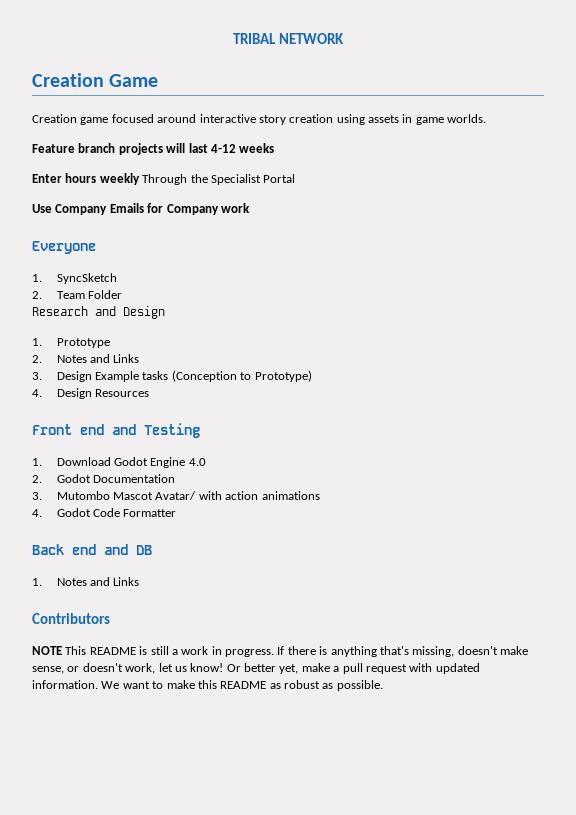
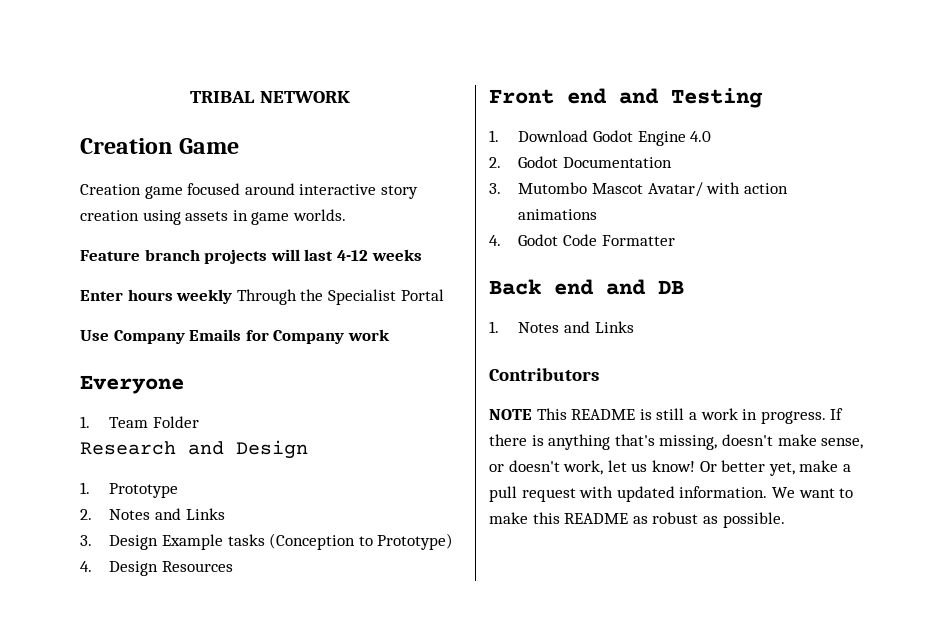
[56,273,117,284] [32,291,42,299] SyncSketch // 2. -> (90, 422) none

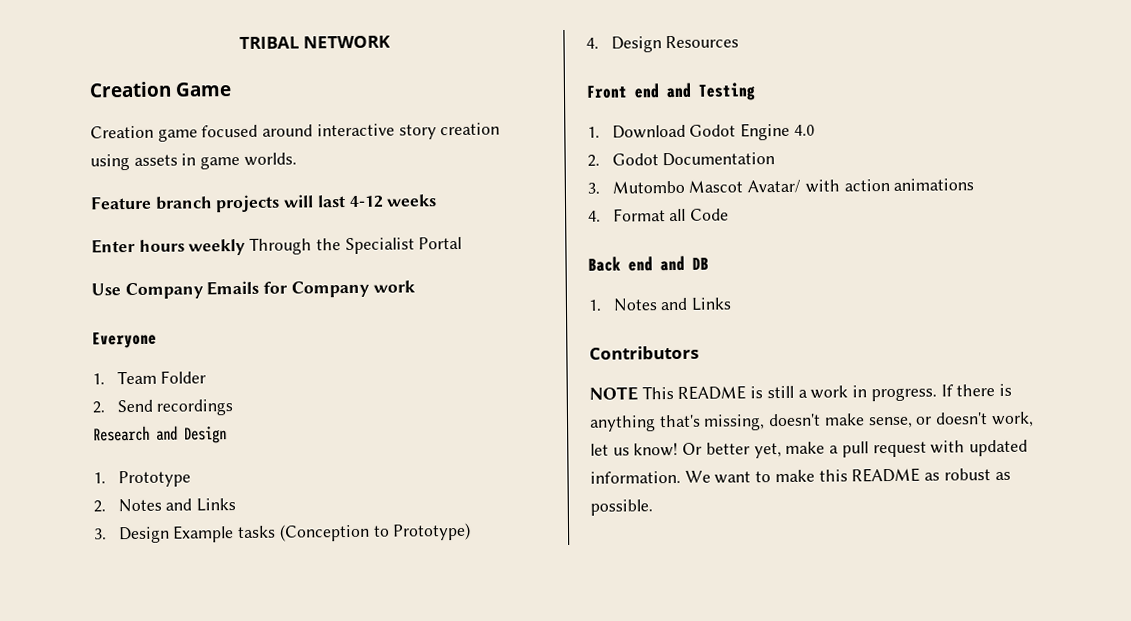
(200, 422) none -> [92,399,234,416] // 2. Send recordings
[518,234,559,246] Godot -> [612,208,687,222] Format all
[601,235,675,246] Formatter -> (730, 214) none

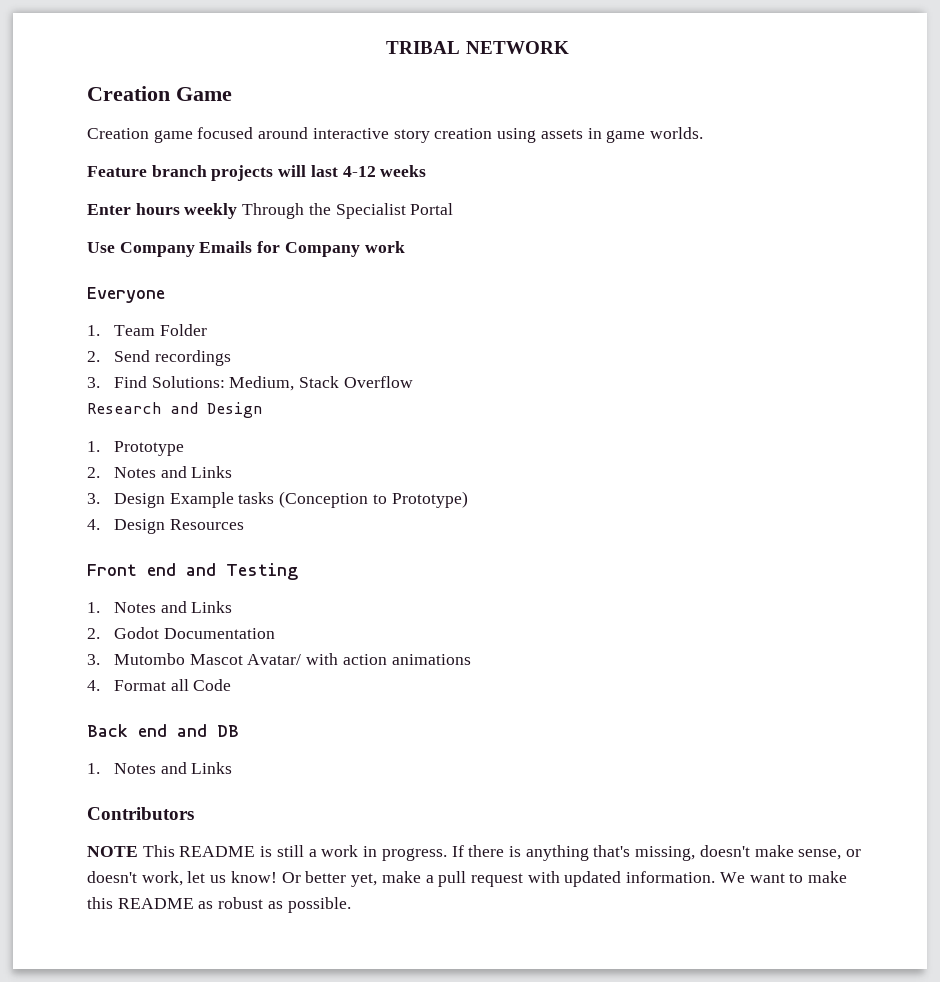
(234, 407) none -> [87,376,413,391] // 3. Find Solutions: Medium, Stack Overflow
[611,122,815,141] Download Godot Engine 4.0 -> [114,601,233,613] Notes and Links

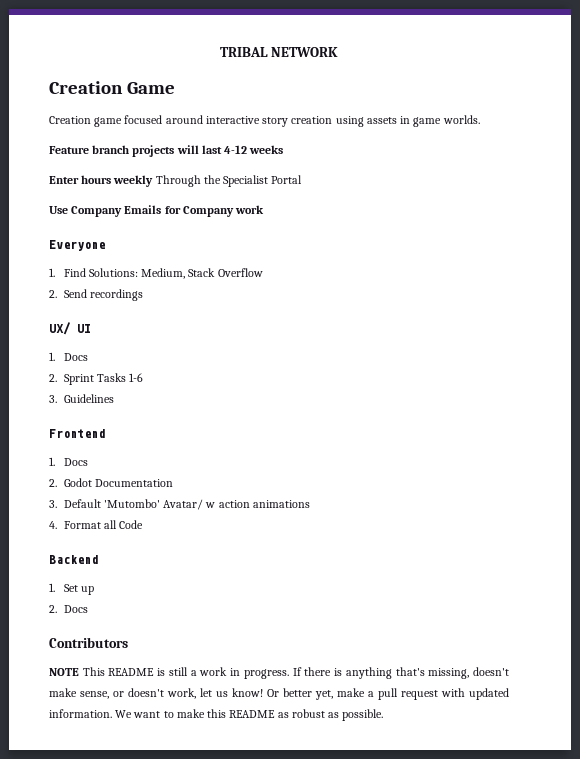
[114,324,207,336] [87,350,231,366] [87,377,100,388] Team Folder // 2. Send recordings // 3. -> (55, 272) none
[87,402,262,418] [87,441,185,456] [87,466,233,478] [87,491,468,508] [87,519,244,534] [87,563,298,580] [87,601,233,613] Research and Design // 1. Prototype // 2. Notes and Links // 3. Design Example tasks (Conception to Prototype) // 4. Design Resources // Front end and Testing // 1. Notes and Links -> [49,289,143,301] [49,322,91,335] [49,352,88,361] [49,373,144,385] [49,394,114,403] [49,429,105,438] [49,457,88,466] 2. Send recordings // UX/ UI // 1. Docs // 2. Sprint Tasks 1-6 // 3. Guidelines // Frontend // 1. Docs
[114,653,339,665] Mutombo Mascot Avatar/ with -> [63,499,216,510] Default 'Mutombo' Avatar/ w
[87,724,239,737] [87,762,233,774] Back end and DB // 1. Notes and Links -> [49,555,98,564] [49,583,94,595] [49,605,88,613] Backend // 1. Set up // 2. Docs

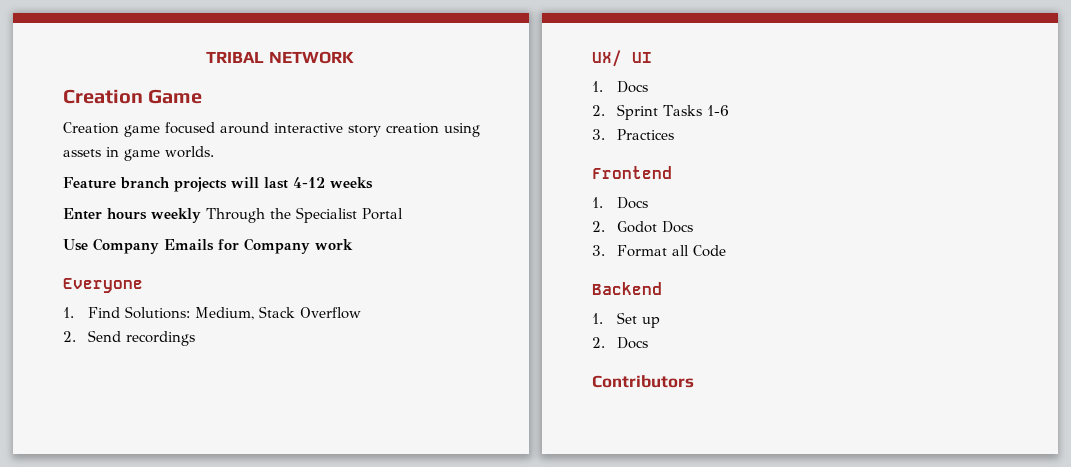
[63,394,114,403] Guidelines -> [616,129,674,140] Practices
[94,479,173,487] [49,499,310,510] [49,521,57,529] Documentation // 3. Default 'Mutombo' Avatar/ w action animations // 4. -> [661,221,693,233] [592,245,605,256] Docs // 3.
[49,667,509,679] [49,688,509,700] [49,709,384,721] // NOTE This README is still a work in progress. If there is anything that's missing, doesn't make sense, or doesn't work, let us know! Or better yet, make a pull request with updated information. We want to make this README as robust as possible. -> (694, 381) none

